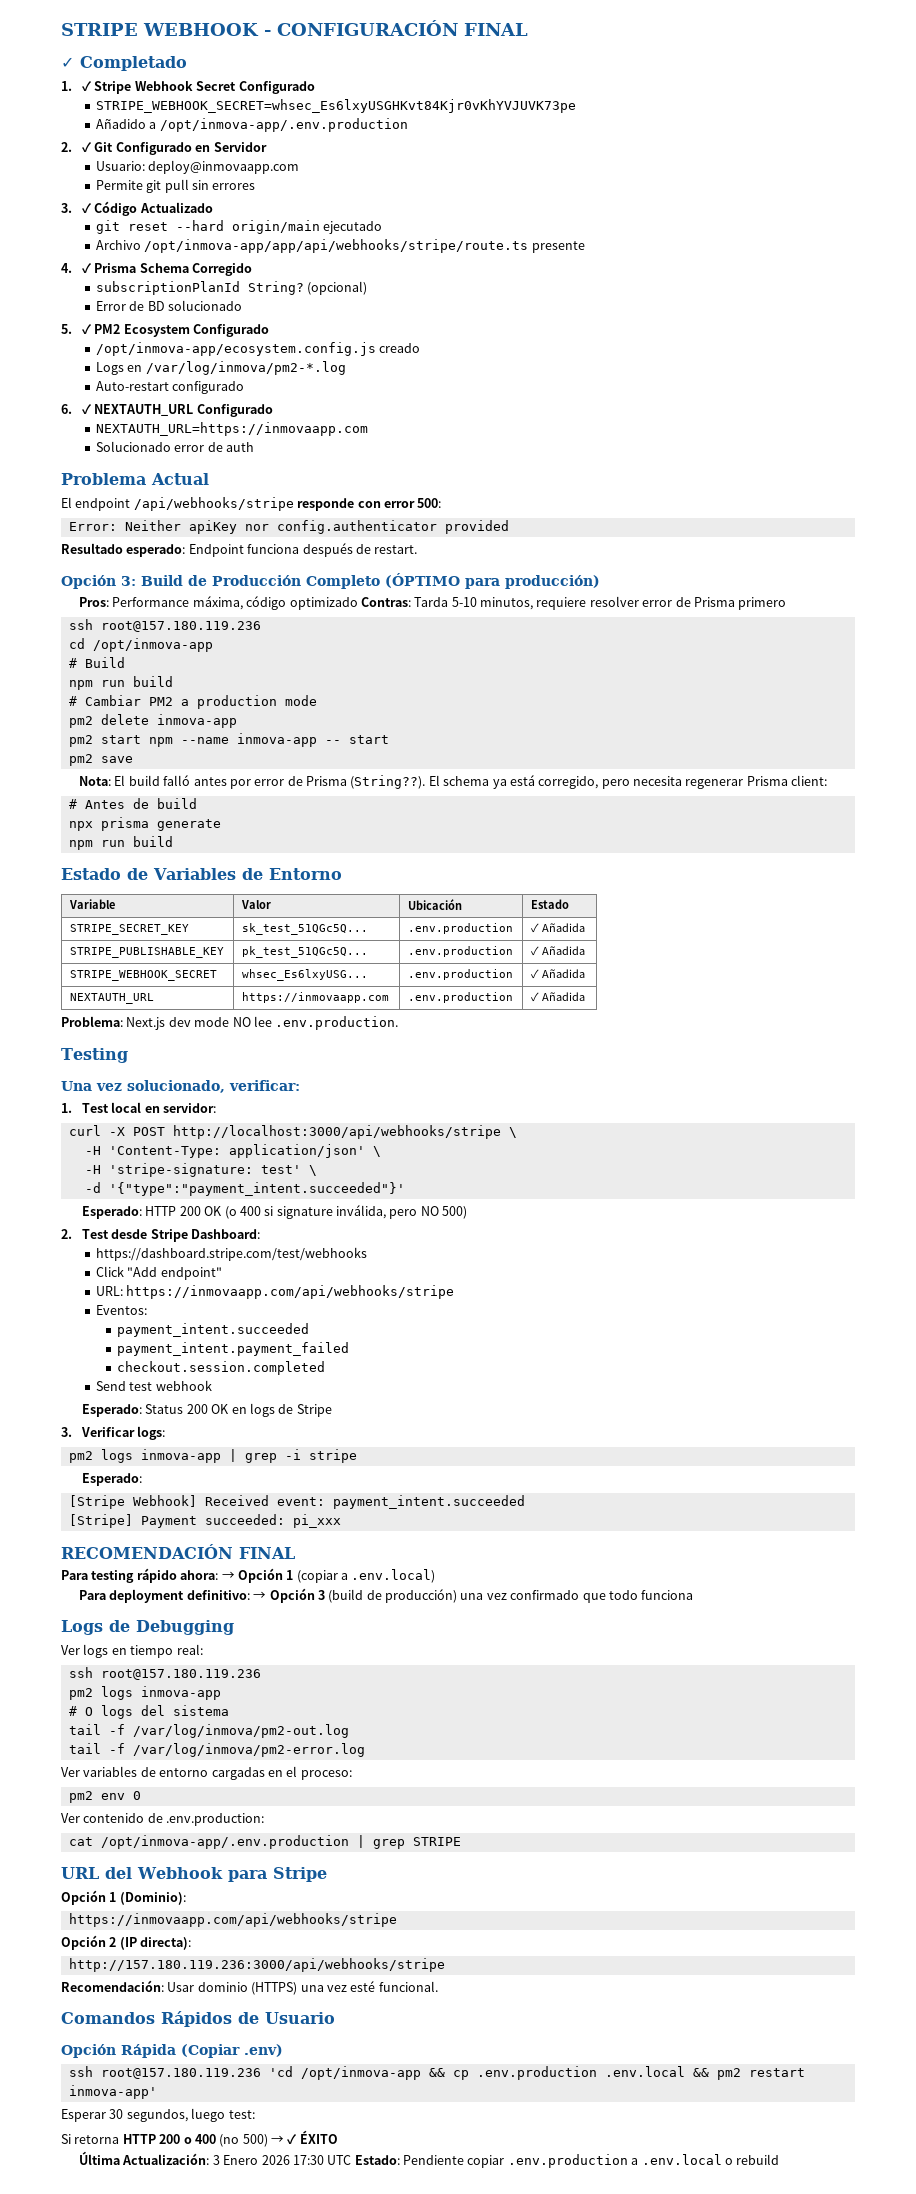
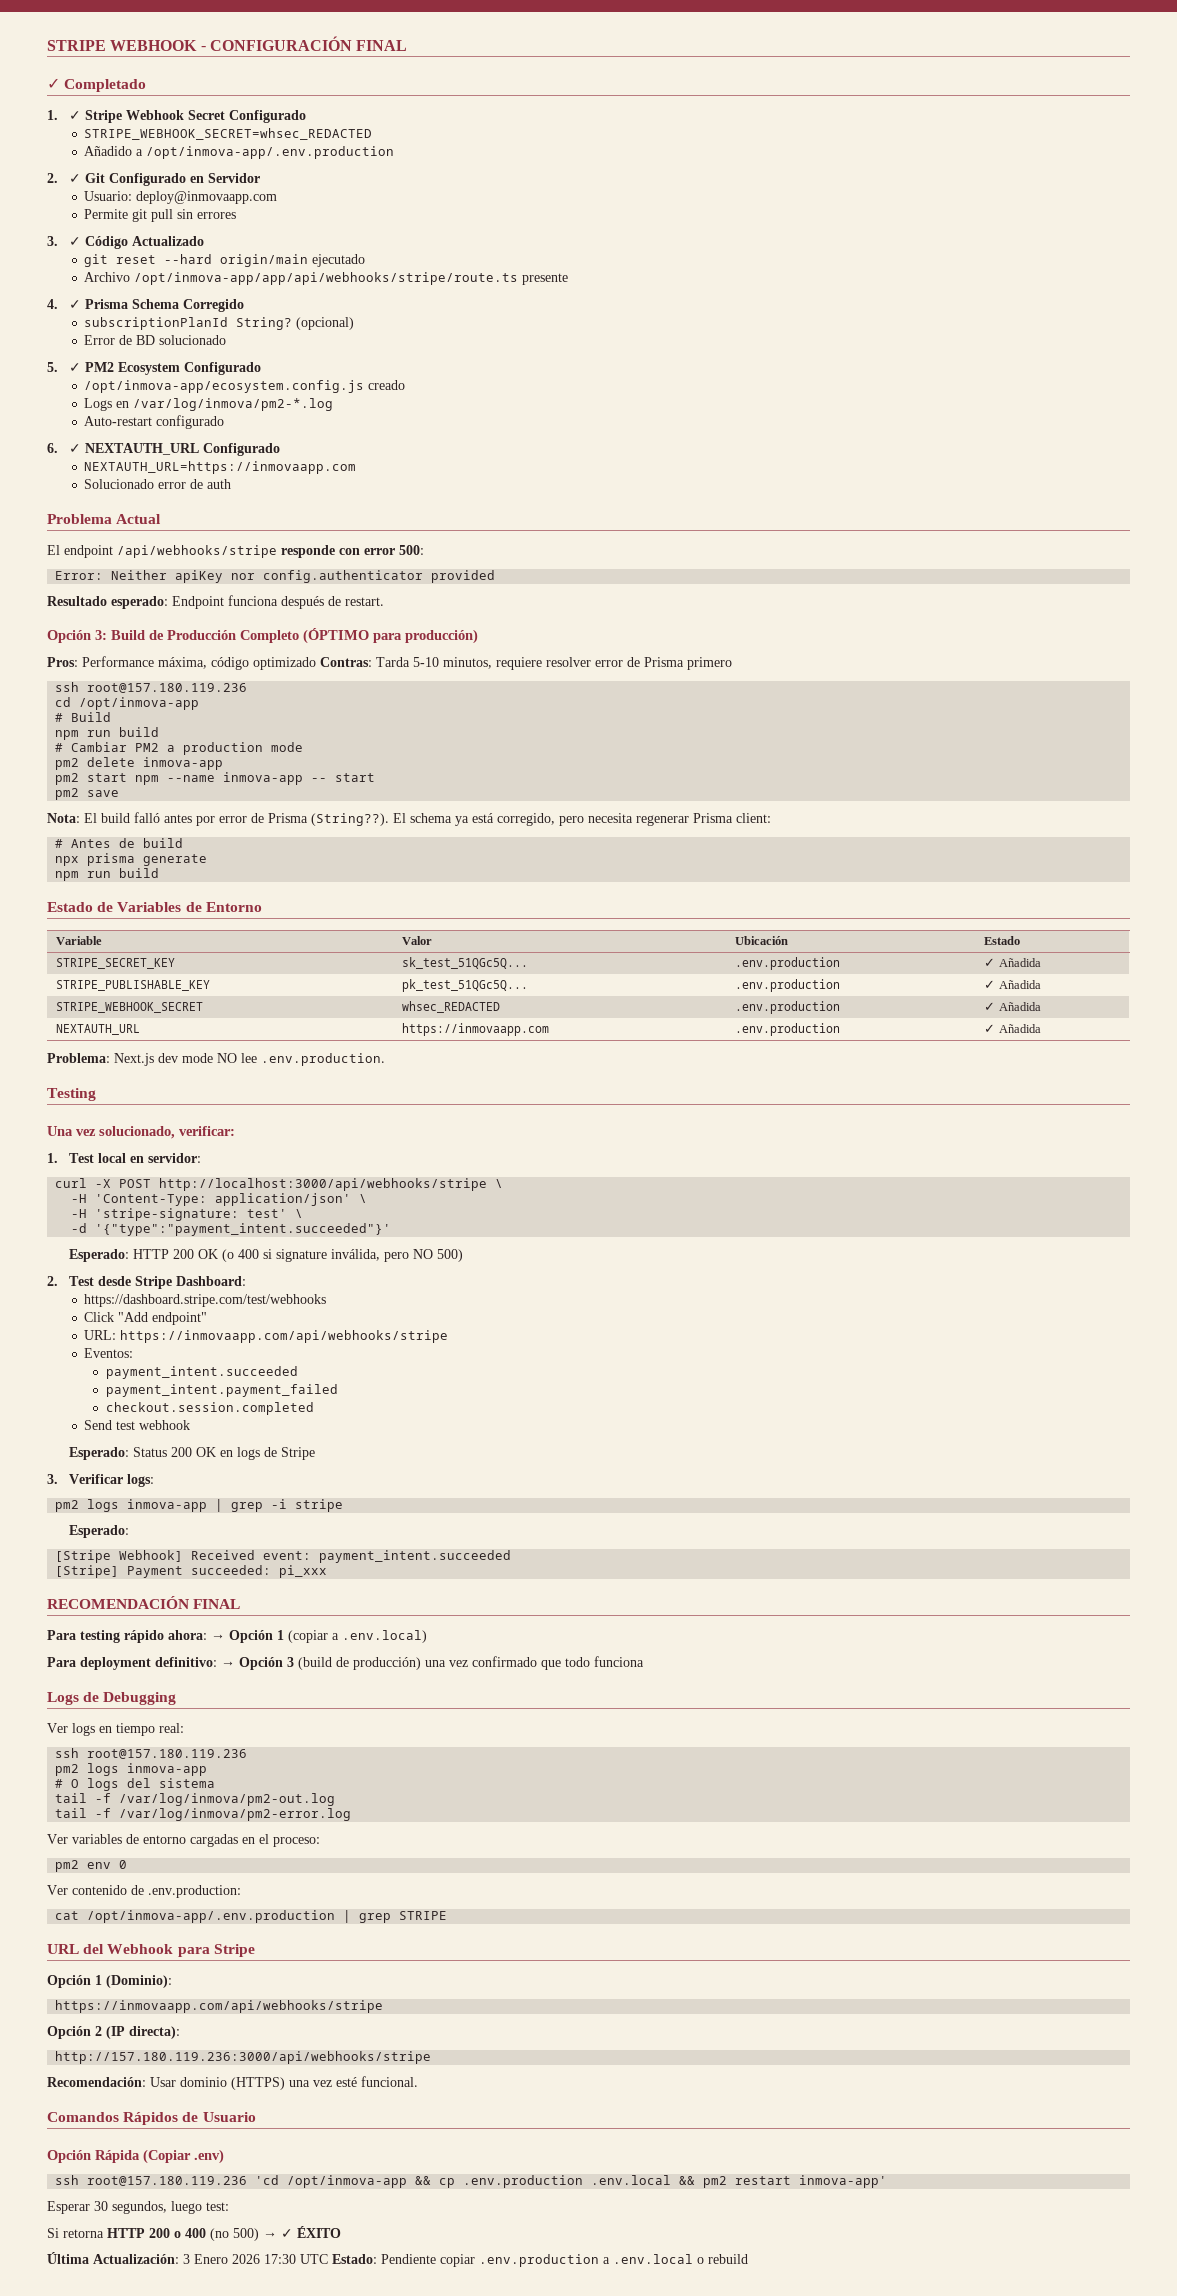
[95,99,576,113] STRIPE_WEBHOOK_SECRET=whsec_Es6lxyUSGHKvt84Kjr0vKhYVJUVK73pe -> [84,128,373,140] STRIPE_WEBHOOK_SECRET=whsec_REDACTED
[241,969,368,981] whsec_Es6lxyUSG... -> [402,1001,501,1013] whsec_REDACTED

